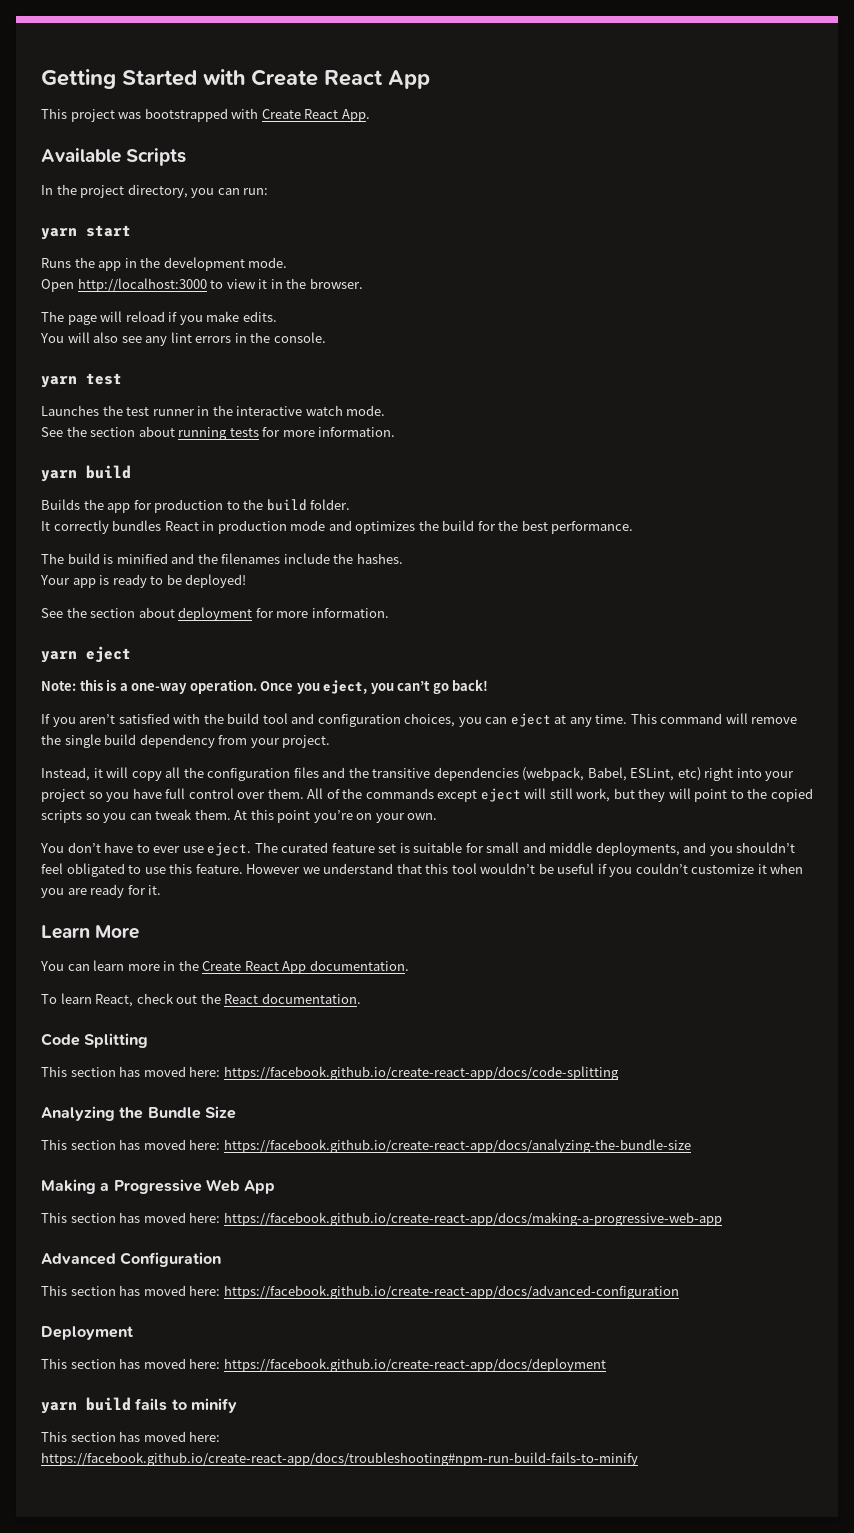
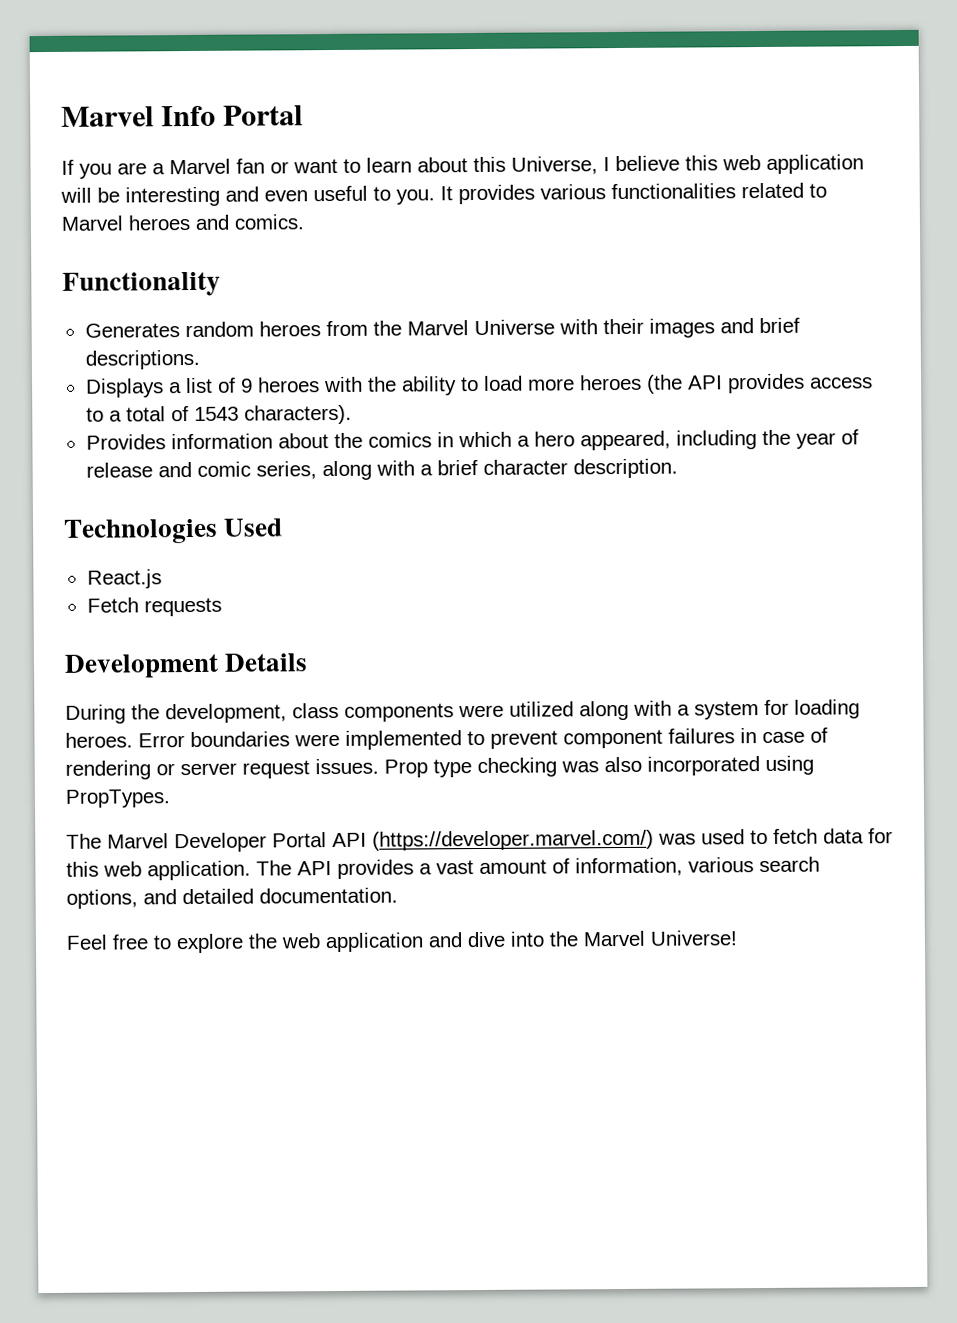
[41,69,430,89] [41,108,370,122] [41,148,187,166] [41,184,269,198] [41,225,131,240] [41,257,288,271] [41,278,363,292] [41,311,277,325] [40,332,326,346] [41,373,122,388] [41,405,386,416] [41,426,396,440] [41,465,131,482] [41,499,351,513] [41,520,634,534] [41,553,403,564] [40,574,247,588] [41,607,389,621] [41,646,131,663] [41,679,489,694] [41,713,798,727] [41,734,331,748] [41,767,795,781] [41,788,813,802] [41,809,438,823] [40,842,796,856] [41,863,804,877] [41,884,162,898] [41,925,140,939] [40,960,409,974] [41,993,361,1007] [41,1033,149,1048] [41,1066,619,1080] [41,1106,236,1121] [41,1139,691,1153] [41,1179,276,1194] [41,1212,722,1226] [41,1252,222,1267] [41,1285,679,1299] [41,1326,133,1340] [41,1358,606,1372] [41,1397,237,1414] [41,1431,221,1442] [41,1452,638,1466] Getting Started with Create React App // This project was bootstrapped with Create React App. // Available Scripts // In the project directory, you can run: // yarn start // Runs the app in the development mode. // Open http://localhost:3000 to view it in the browser. // The page will reload if you make edits. // You will also see any lint errors in the console. // yarn test // Launches the test runner in the interactive watch mode. // See the section about running tests for more information. // yarn build // Builds the app for production to the build folder. // It correctly bundles React in production mode and optimizes the build for the best performance. // The build is minified and the filenames include the hashes. // Your app is ready to be deployed! // See the section about deployment for more information. // yarn eject // Note: this is a one-way operation. Once you eject, you can’t go back! // If you aren’t satisfied with the build tool and configuration choices, you can eject at any time. This command will remove the single build dependency from your project. // Instead, it will copy all the configuration files and the transitive dependencies (webpack, Babel, ESLint, etc) right into your project so you have full control over them. All of the commands except eject will still work, but they will point to the copied scripts so you can tweak them. At this point you’re on your own. // You don’t have to ever use eject. The curated feature set is suitable for small and middle deployments, and you shouldn’t feel obligated to use this feature. However we understand that this tool wouldn’t be useful if you couldn’t customize it when you are ready for it. // Learn More // You can learn more in the Create React App documentation. // To learn React, check out the React documentation. // Code Splitting // This section has moved here: https://facebook.github.io/create-react-app/docs/code-splitting // Analyzing the Bundle Size // This section has moved here: https://facebook.github.io/create-react-app/docs/analyzing-the-bundle-size // Making a Progressive Web App // This section has moved here: https://facebook.github.io/create-react-app/docs/making-a-progressive-web-app // Advanced Configuration // This section has moved here: https://facebook.github.io/create-react-app/docs/advanced-configuration // Deployment // This section has moved here: https://facebook.github.io/create-react-app/docs/deployment // yarn build fails to minify // This section has moved here: https://facebook.github.io/create-react-app/docs/troubleshooting#npm-run-build-fails-to-minify -> [61,105,304,127] [61,154,864,179] [60,182,827,207] [61,214,304,231] [62,271,221,297] [84,317,800,338] [84,349,200,370] [85,373,873,398] [85,404,352,425] [85,429,859,451] [85,458,678,481] [64,518,284,544] [86,569,162,589] [86,597,222,617] [64,653,309,679] [65,699,860,724] [65,727,828,750] [65,755,814,780] [65,789,171,808] [66,828,893,853] [66,856,820,881] [66,887,398,909] [66,930,737,954] Marvel Info Portal // If you are a Marvel fan or want to learn about this Universe, I believe this web application will be interesting and even useful to you. It provides various functionalities related to Marvel heroes and comics. // Functionality // Generates random heroes from the Marvel Universe with their images and brief descriptions. // Displays a list of 9 heroes with the ability to load more heroes (the API provides access to a total of 1543 characters). // Provides information about the comics in which a hero appeared, including the year of release and comic series, along with a brief character description. // Technologies Used // React.js // Fetch requests // Development Details // During the development, class components were utilized along with a system for loading heroes. Error boundaries were implemented to prevent component failures in case of rendering or server request issues. Prop type checking was also incorporated using PropTypes. // The Marvel Developer Portal API (https://developer.marvel.com/) was used to fetch data for this web application. The API provides a vast amount of information, various search options, and detailed documentation. // Feel free to explore the web application and dive into the Marvel Universe!

